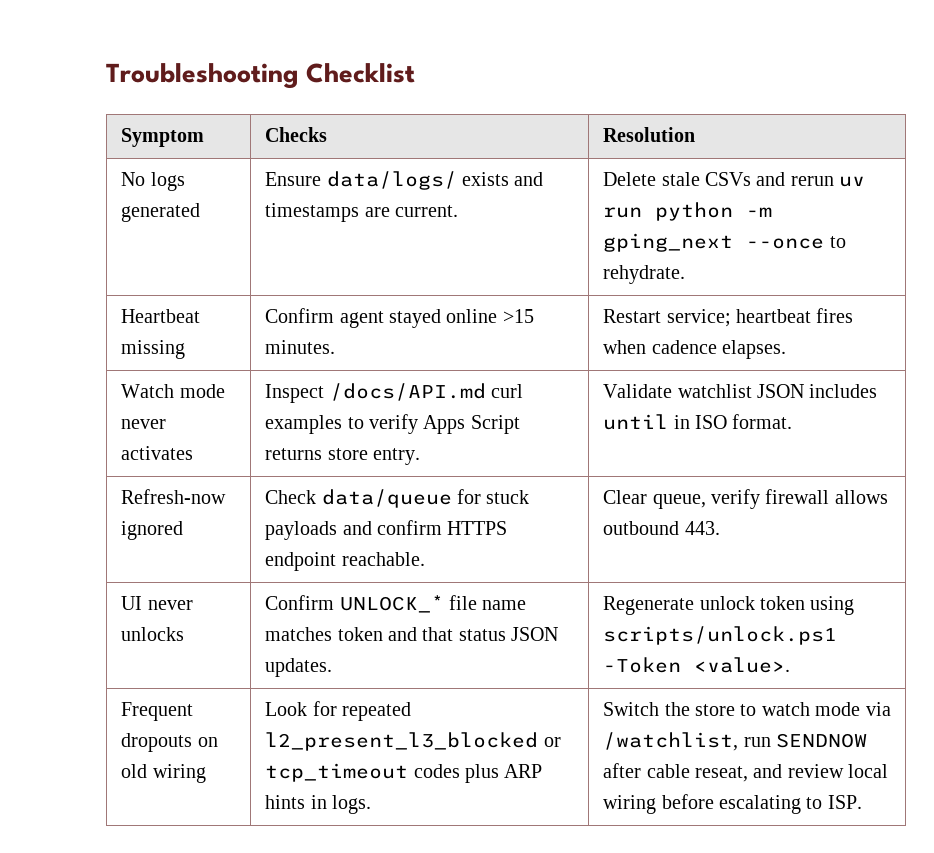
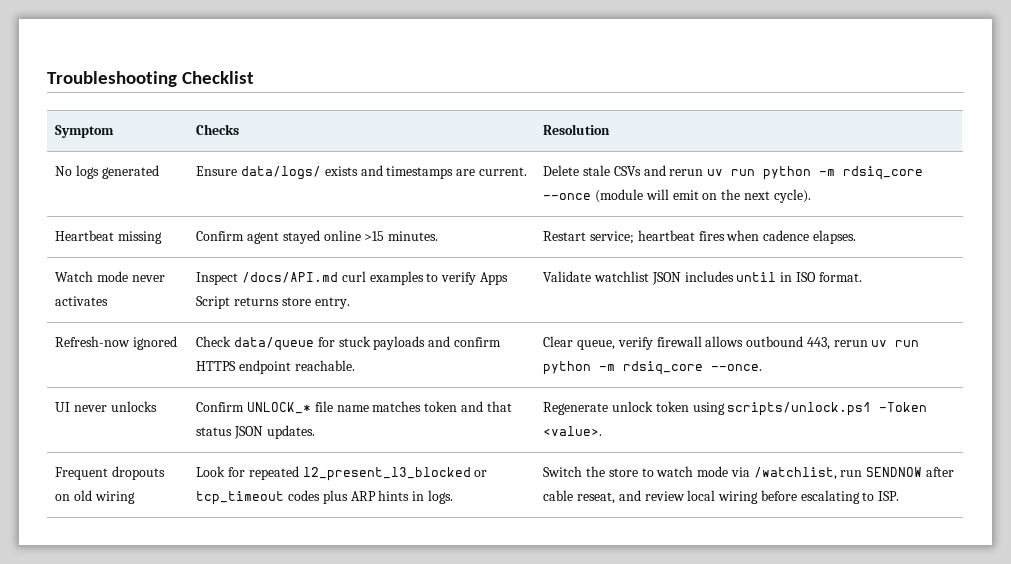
[603,233,846,252] [603,265,686,284] gping_next --once to rehydrate. -> [843,166,924,180] [543,189,811,203] rdsiq_core --once (module will emit on the next cycle).
[684,521,720,535] 443. -> [806,337,920,350] [543,361,763,375] 443, rerun uv run python -m rdsiq_core --once.

